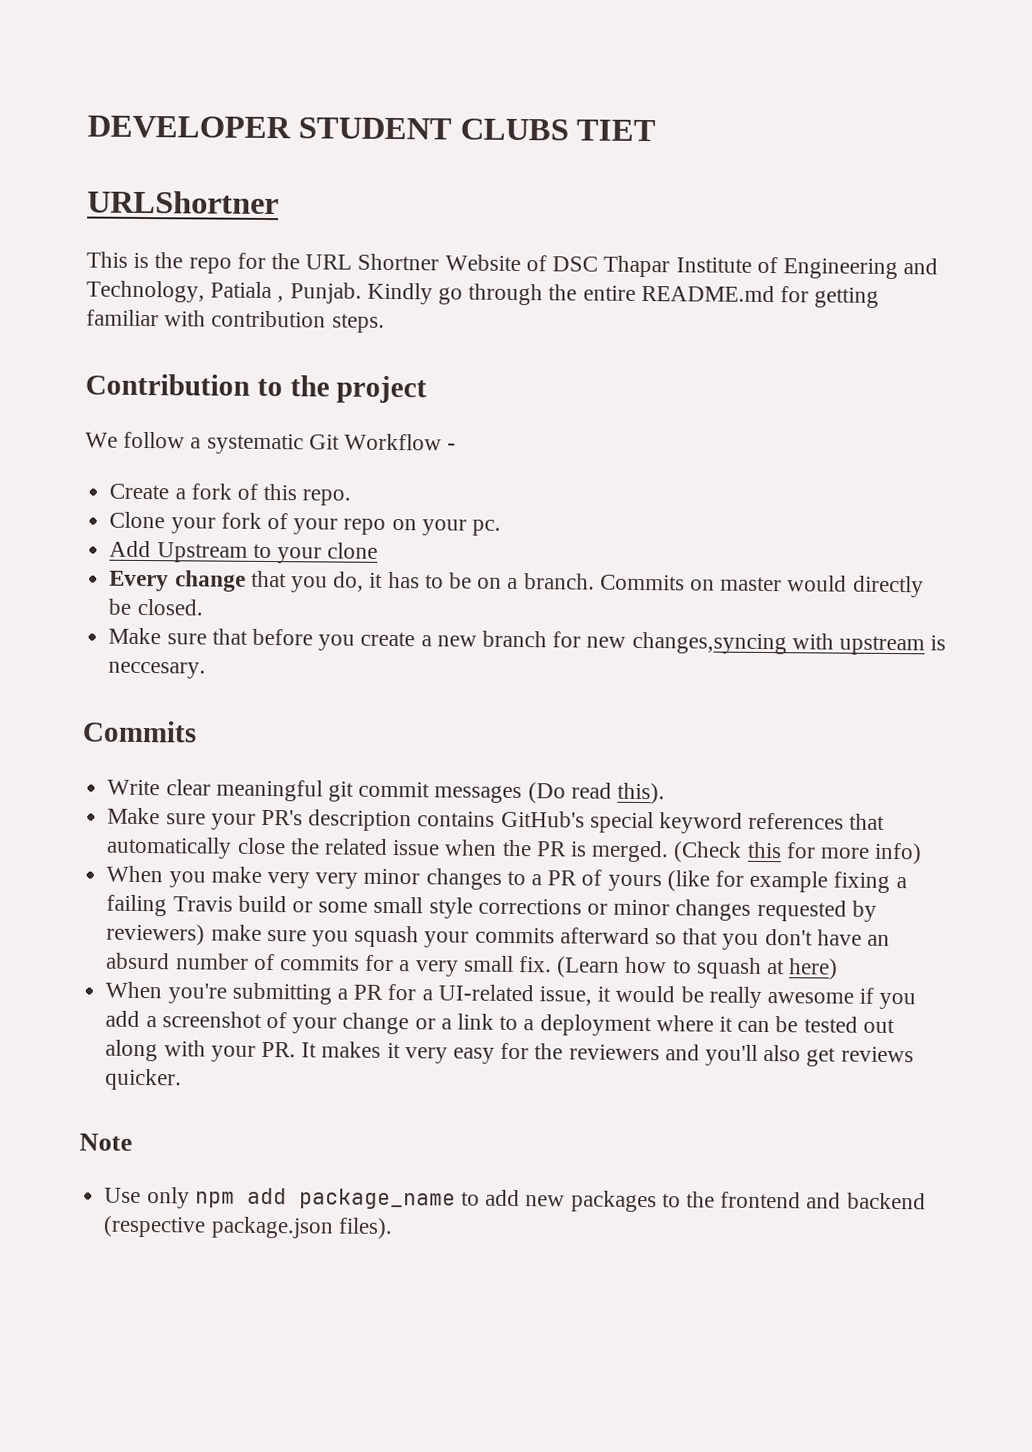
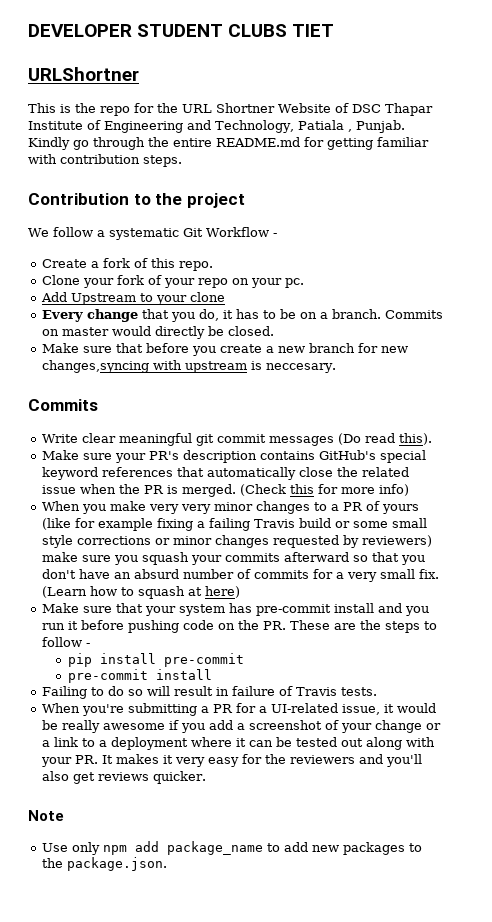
(839, 969) none -> [42,603,430,616] [42,620,438,633] [42,637,91,647] [67,653,244,667] [67,669,212,683] [42,686,378,699] // Make sure that your system has pre-commit install and you run it before pushing code on the PR. These are the steps to follow - // pip install pre-commit // pre-commit install // Failing to do so will result in failure of Travis tests.
[720,1191,926,1210] [103,1215,393,1240] frontend and backend (respective package.json files). -> [67,857,168,871] package.json.

